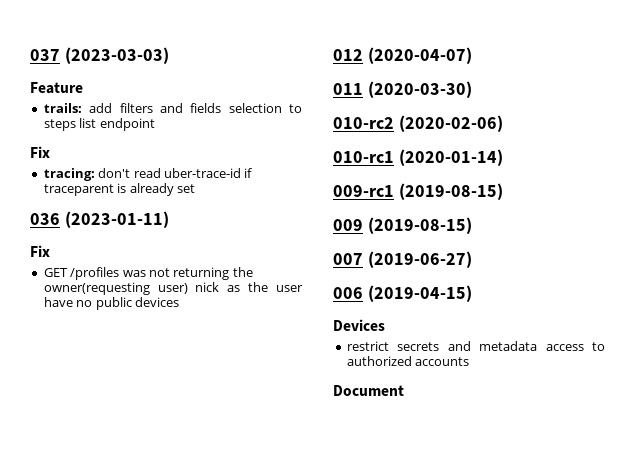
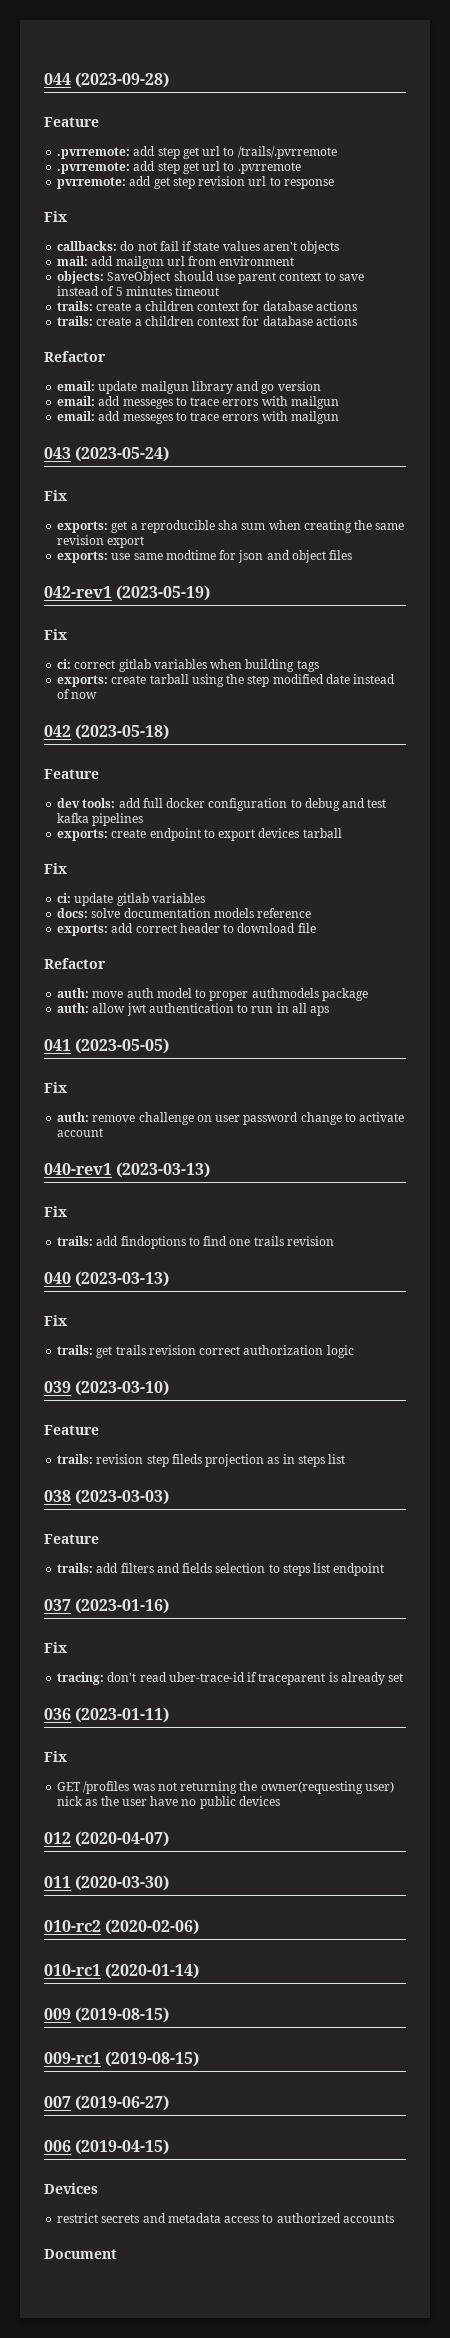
[30,49,60,61] 037 -> [44,72,170,88] [44,117,99,127] [57,146,337,159] [57,161,301,174] [57,176,334,189] [44,211,67,222] [57,241,340,254] [57,256,295,269] [57,271,364,284] [57,286,220,296] [57,301,357,311] [57,316,357,326] [44,351,106,362] [57,381,321,394] [57,396,339,409] [57,411,339,424] [44,446,170,462] [44,490,67,501] [57,520,405,533] [57,535,145,548] [57,550,353,563] [44,585,211,601] [44,629,67,640] [57,659,319,672] [57,674,396,687] [57,689,98,699] [44,724,170,740] [44,769,99,779] [57,798,387,811] [57,813,144,826] [57,828,342,841] [44,863,67,874] [57,893,205,906] [57,908,312,918] [57,923,316,936] [44,958,106,969] [57,988,368,1001] [57,1003,330,1016] [44,1038,170,1054] [44,1082,67,1093] [57,1112,405,1125] [57,1128,104,1137] [44,1162,211,1178] [44,1206,67,1217] [57,1236,334,1249] [44,1271,170,1287] [44,1315,67,1326] [57,1345,354,1358] [44,1380,170,1396] [44,1425,99,1435] [57,1454,346,1467] [44,1490,71,1502] 044 (2023-09-28) // Feature // .pvrremote: add step get url to /trails/.pvrremote // .pvrremote: add step get url to .pvrremote // pvrremote: add get step revision url to response // Fix // callbacks: do not fail if state values aren't objects // mail: add mailgun url from environment // objects: SaveObject should use parent context to save instead of 5 minutes timeout // trails: create a children context for database actions // trails: create a children context for database actions // Refactor // email: update mailgun library and go version // email: add messeges to trace errors with mailgun // email: add messeges to trace errors with mailgun // 043 (2023-05-24) // Fix // exports: get a reproducible sha sum when creating the same revision export // exports: use same modtime for json and object files // 042-rev1 (2023-05-19) // Fix // ci: correct gitlab variables when building tags // exports: create tarball using the step modified date instead of now // 042 (2023-05-18) // Feature // dev tools: add full docker configuration to debug and test kafka pipelines // exports: create endpoint to export devices tarball // Fix // ci: update gitlab variables // docs: solve documentation models reference // exports: add correct header to download file // Refactor // auth: move auth model to proper authmodels package // auth: allow jwt authentication to run in all aps // 041 (2023-05-05) // Fix // auth: remove challenge on user password change to activate account // 040-rev1 (2023-03-13) // Fix // trails: add findoptions to find one trails revision // 040 (2023-03-13) // Fix // trails: get trails revision correct authorization logic // 039 (2023-03-10) // Feature // trails: revision step fileds projection as in steps list // 038
(155, 124) none -> [44,1598,170,1614] // 037 (2023-01-16)
[333,183,503,200] [333,219,363,231] 009-rc1 (2019-08-15) // 009 -> [44,2007,170,2023] [44,2052,101,2064] 009 (2019-08-15) // 009-rc1

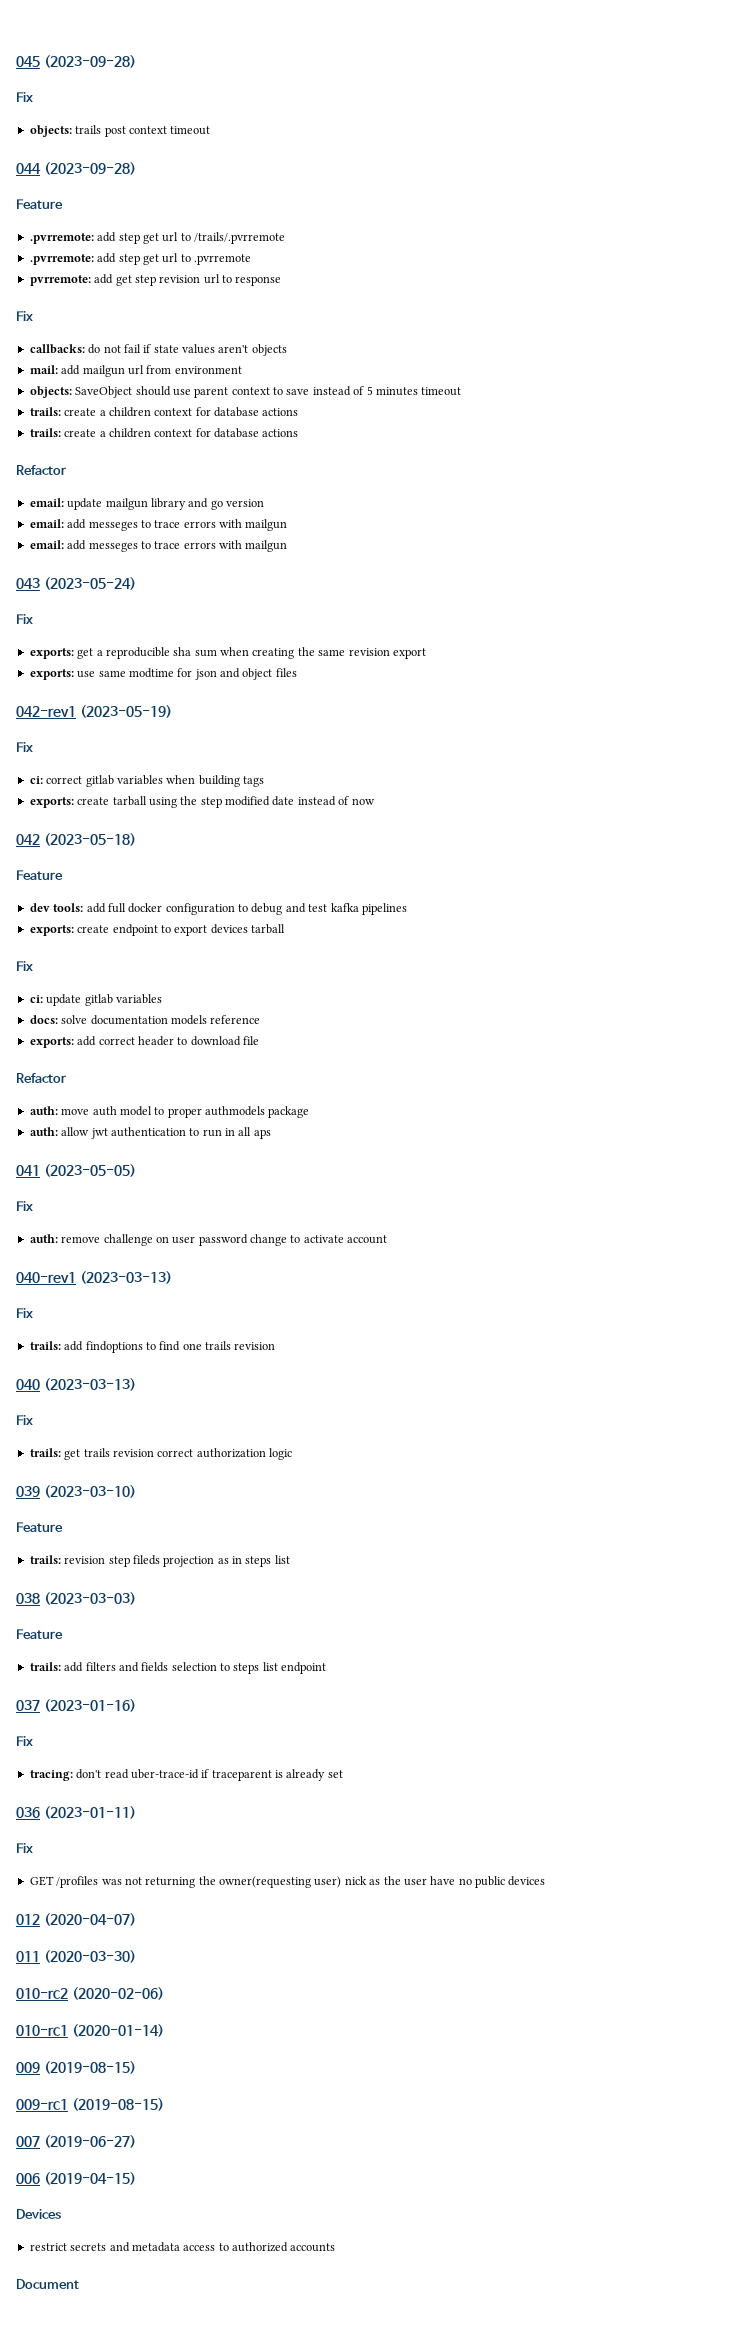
(44, 79) none -> [16,55,136,68] [16,92,33,102] [29,125,211,137] 045 (2023-09-28) // Fix // objects: trails post context timeout //

